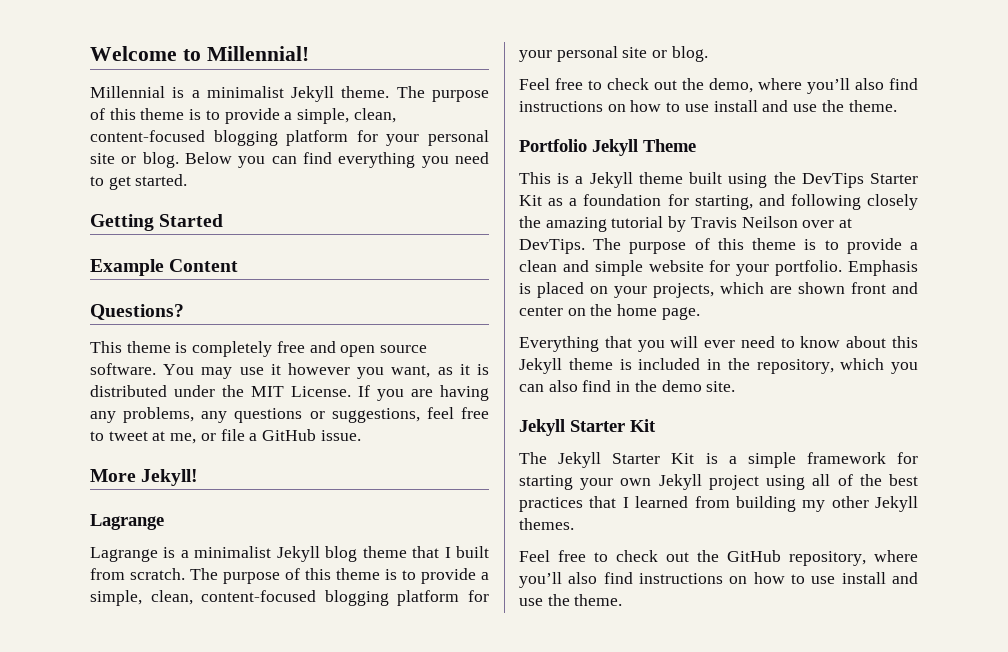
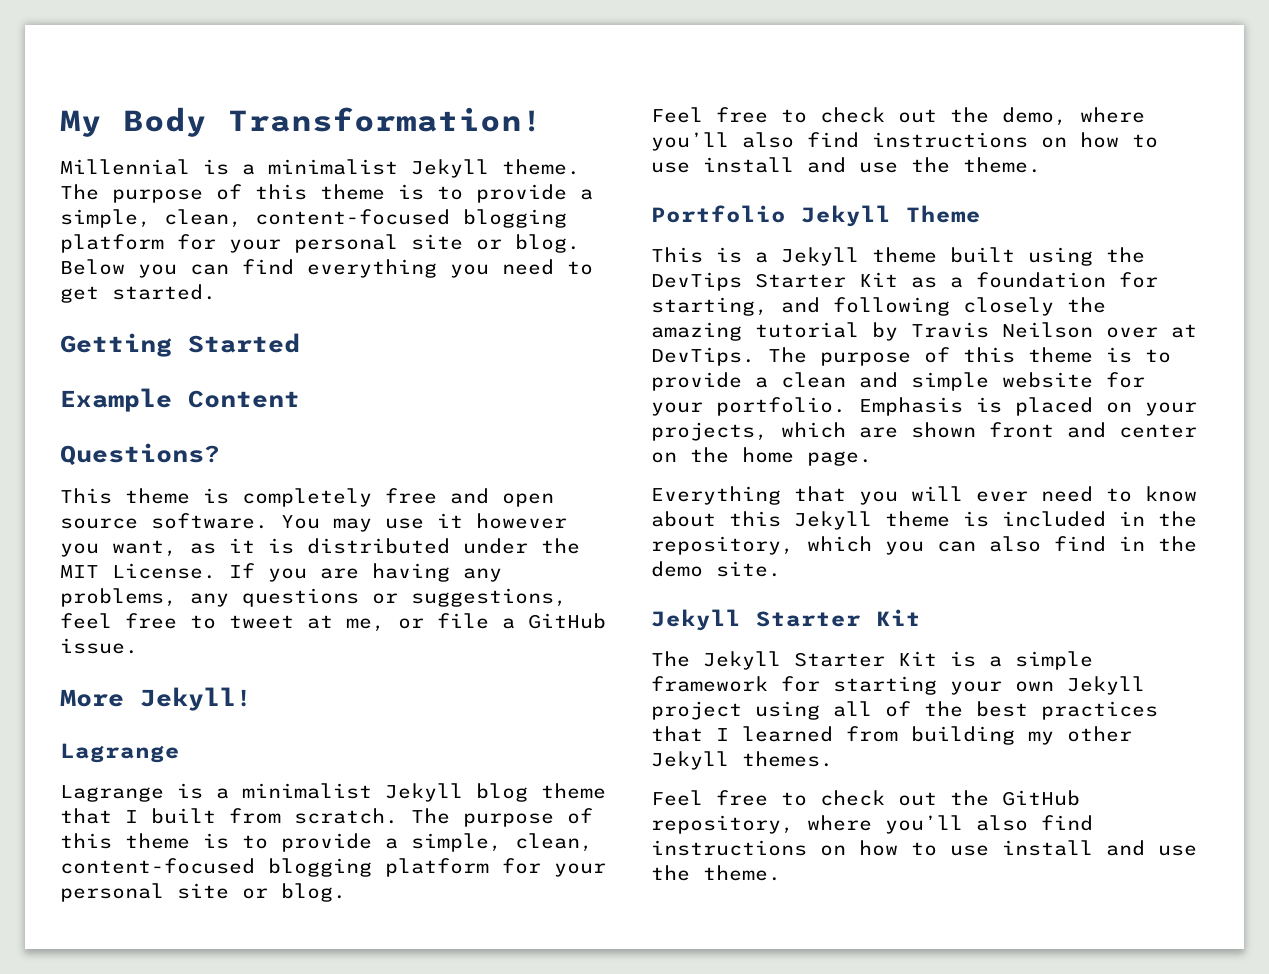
[90,46,309,61] Welcome to Millennial! -> [60,107,543,137] My Body Transformation!

